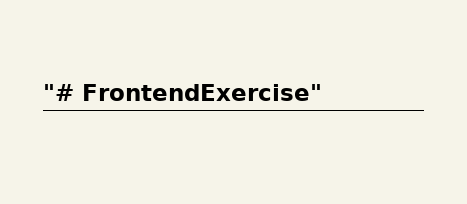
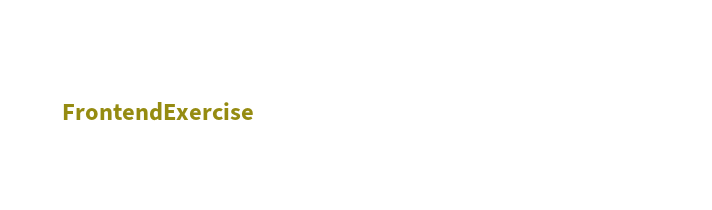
[43,84,322,101] "# FrontendExercise" -> [62,102,254,121] FrontendExercise

